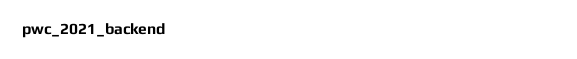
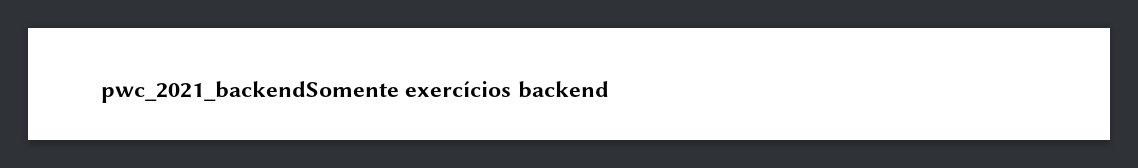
[22,23,165,38] pwc_2021_backend -> [101,81,609,103] pwc_2021_backendSomente exercícios backend

